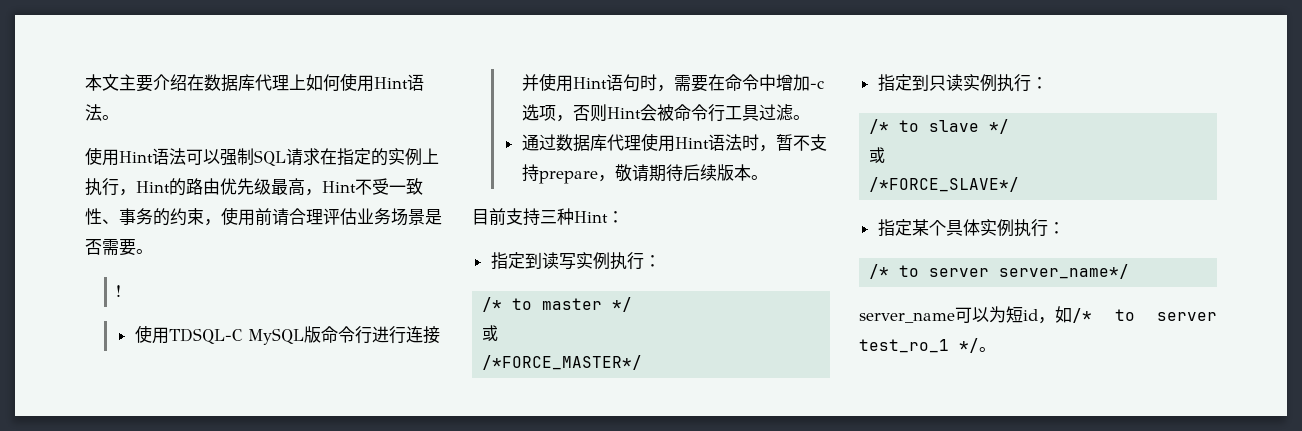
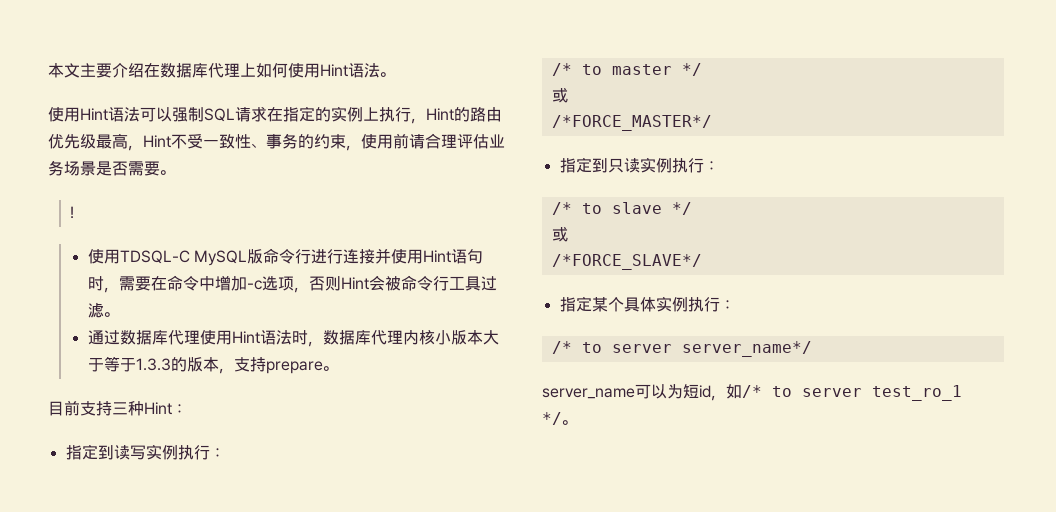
[775,134,827,151] [521,164,751,184] 暂不支持prepare，敬请期待后续版本 -> [322,330,499,345] [87,356,323,374] 数据库代理内核小版本大于等于1.3.3的版本，支持prepare

